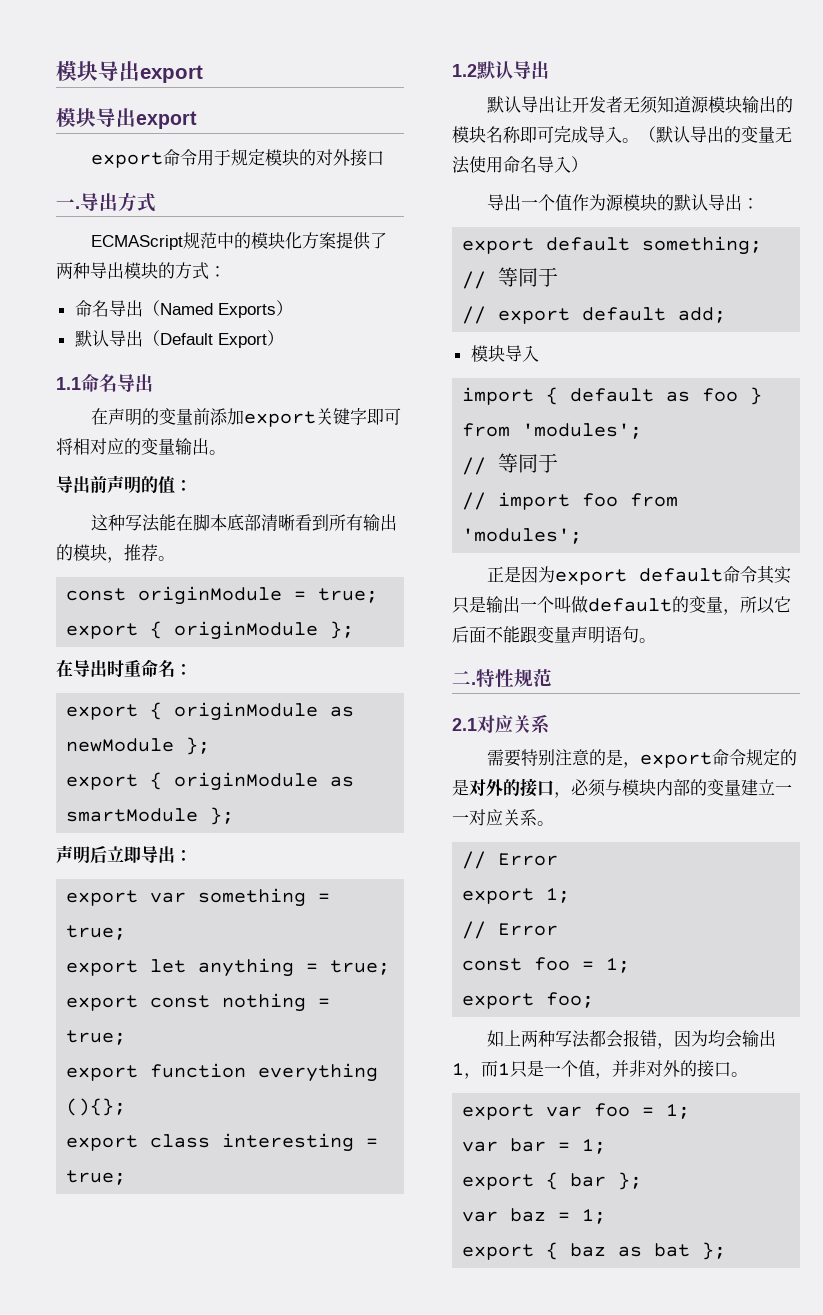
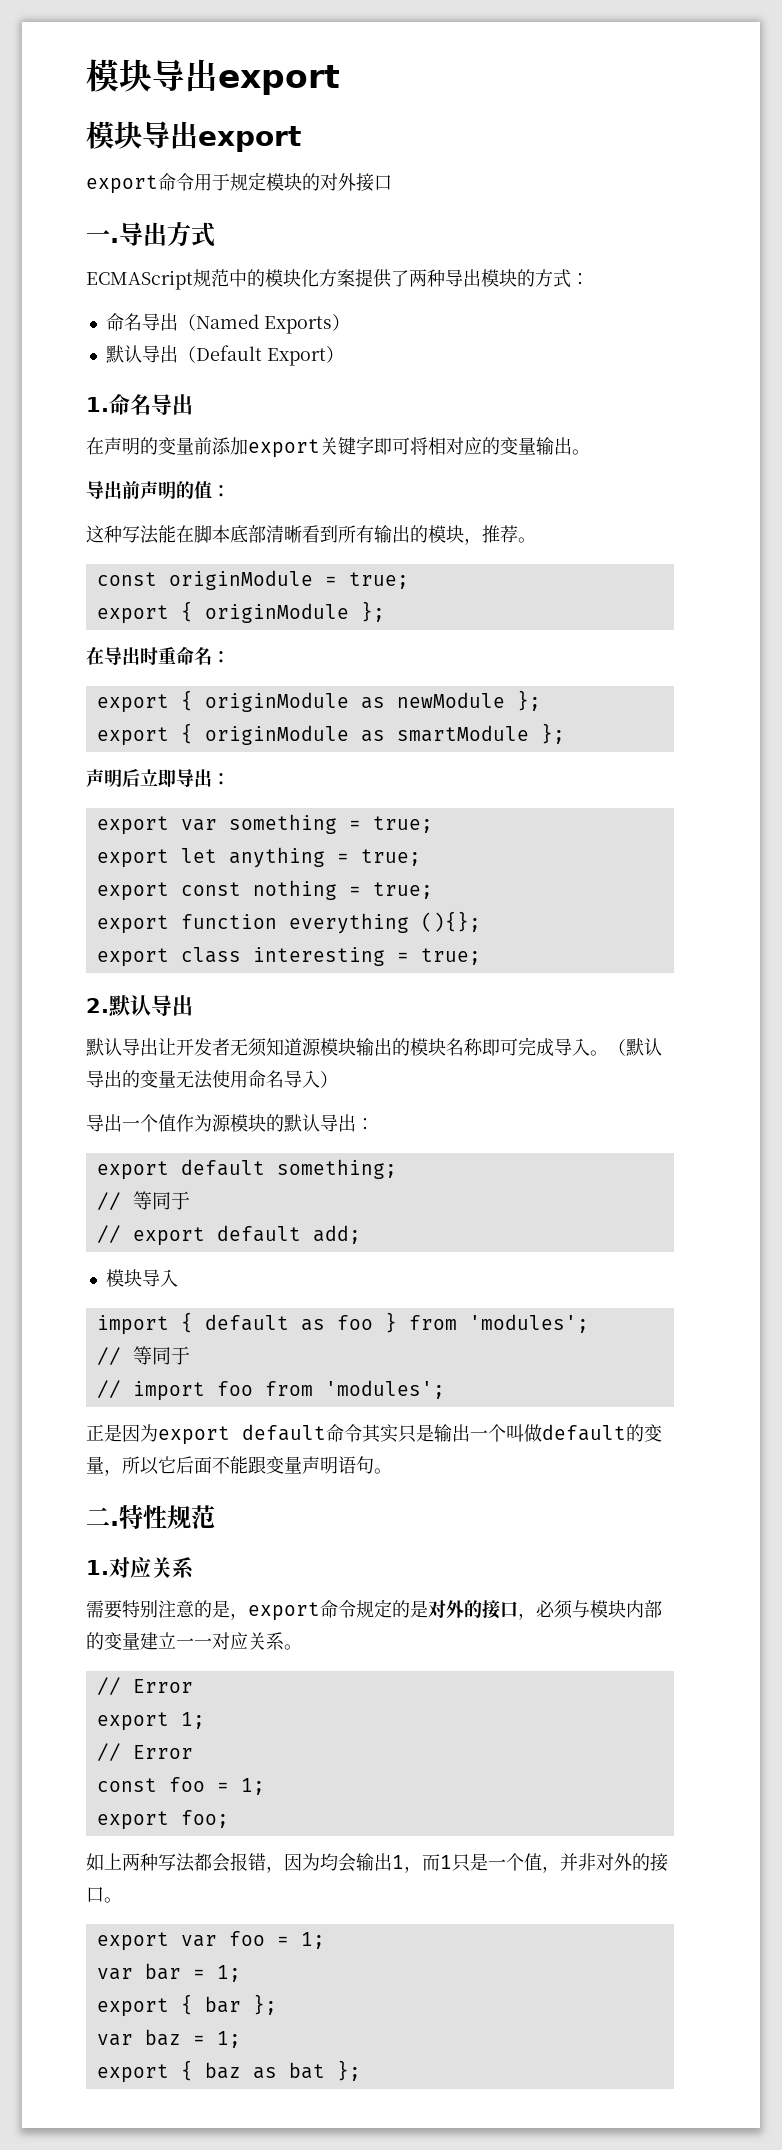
[56,377,81,390] 1.1 -> [86,397,109,412] 1.
[452,64,477,77] 1.2 -> [86,998,109,1013] 2.
[452,718,477,731] 2.1 -> [86,1560,109,1575] 1.

